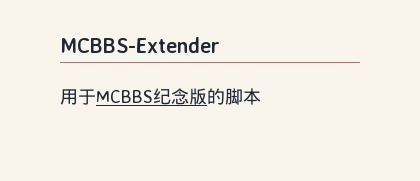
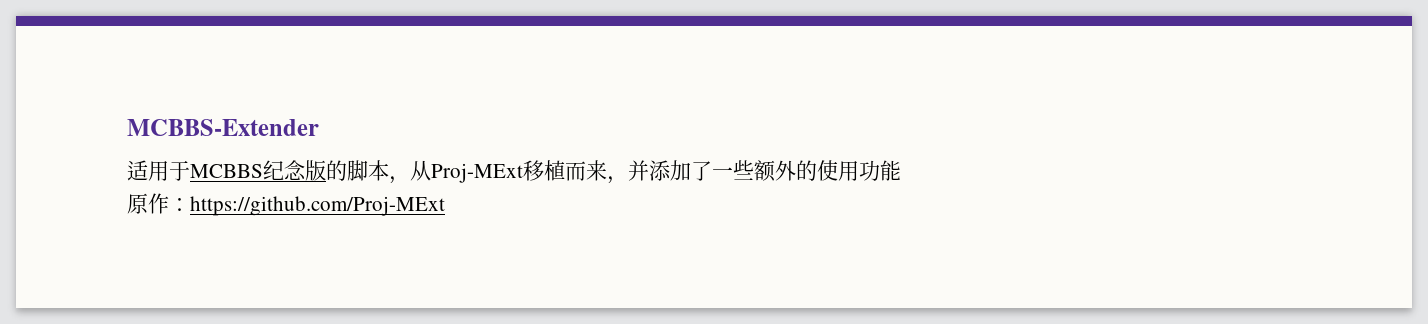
(220, 45) none -> [127,160,148,181] 适
(261, 96) none -> [389,160,901,184] [127,193,445,216] ，从Proj-MExt移植而来，并添加了一些额外的使用功能 // 原作：https://github.com/Proj-MExt

